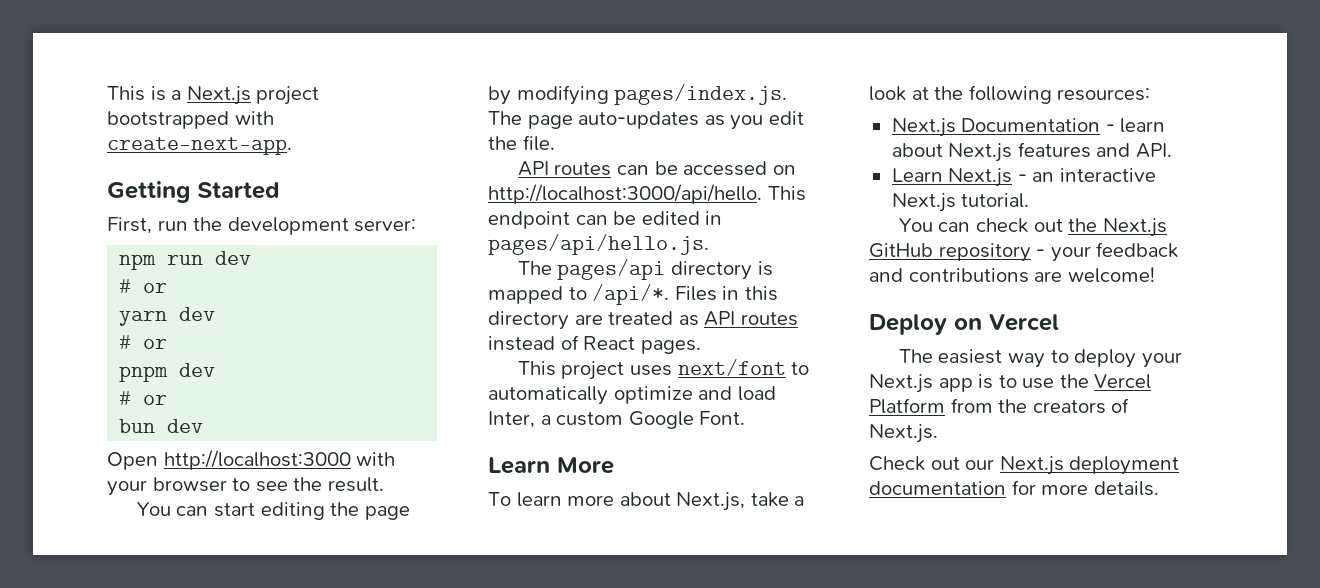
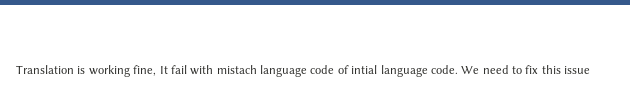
[107,86,320,105] [107,111,274,129] [107,137,292,155] [107,181,280,203] [107,217,417,235] [119,251,252,270] [119,279,168,293] [119,307,216,326] [119,335,168,349] [119,363,216,382] [119,391,168,405] [119,419,204,433] [107,450,396,470] [107,477,384,496] [136,502,410,520] [488,84,788,105] [488,111,804,130] [488,135,555,151] [517,161,796,176] [488,184,806,204] [488,211,723,229] [488,234,709,255] [517,259,773,280] [488,284,778,305] [488,311,798,330] [488,335,701,354] [517,359,810,380] [488,386,776,405] [488,411,746,429] [488,457,614,474] [488,492,805,511] [869,85,1151,104] [891,118,1166,137] [891,142,1172,162] [891,168,1156,187] [891,193,1030,212] [898,218,1167,237] [869,242,1179,262] [869,267,1155,283] [869,314,1059,335] [898,349,1182,368] [869,374,1152,393] [869,398,1130,414] [869,424,938,443] [869,456,1180,475] [869,480,1159,496] This is a Next.js project bootstrapped with create-next-app. // Getting Started // First, run the development server: // npm run dev // # or // yarn dev // # or // pnpm dev // # or // bun dev // Open http://localhost:3000 with your browser to see the result. // You can start editing the page by modifying pages/index.js. The page auto-updates as you edit the file. // API routes can be accessed on http://localhost:3000/api/hello. This endpoint can be edited in pages/api/hello.js. // The pages/api directory is mapped to /api/*. Files in this directory are treated as API routes instead of React pages. // This project uses next/font to automatically optimize and load Inter, a custom Google Font. // Learn More // To learn more about Next.js, take a look at the following resources: // Next.js Documentation - learn about Next.js features and API. // Learn Next.js - an interactive Next.js tutorial. // You can check out the Next.js GitHub repository - your feedback and contributions are welcome! // Deploy on Vercel // The easiest way to deploy your Next.js app is to use the Vercel Platform from the creators of Next.js. // Check out our Next.js deployment documentation for more details. -> [16,65,591,77] Translation is working fine, It fail with mistach language code of intial language code. We need to fix this issue

